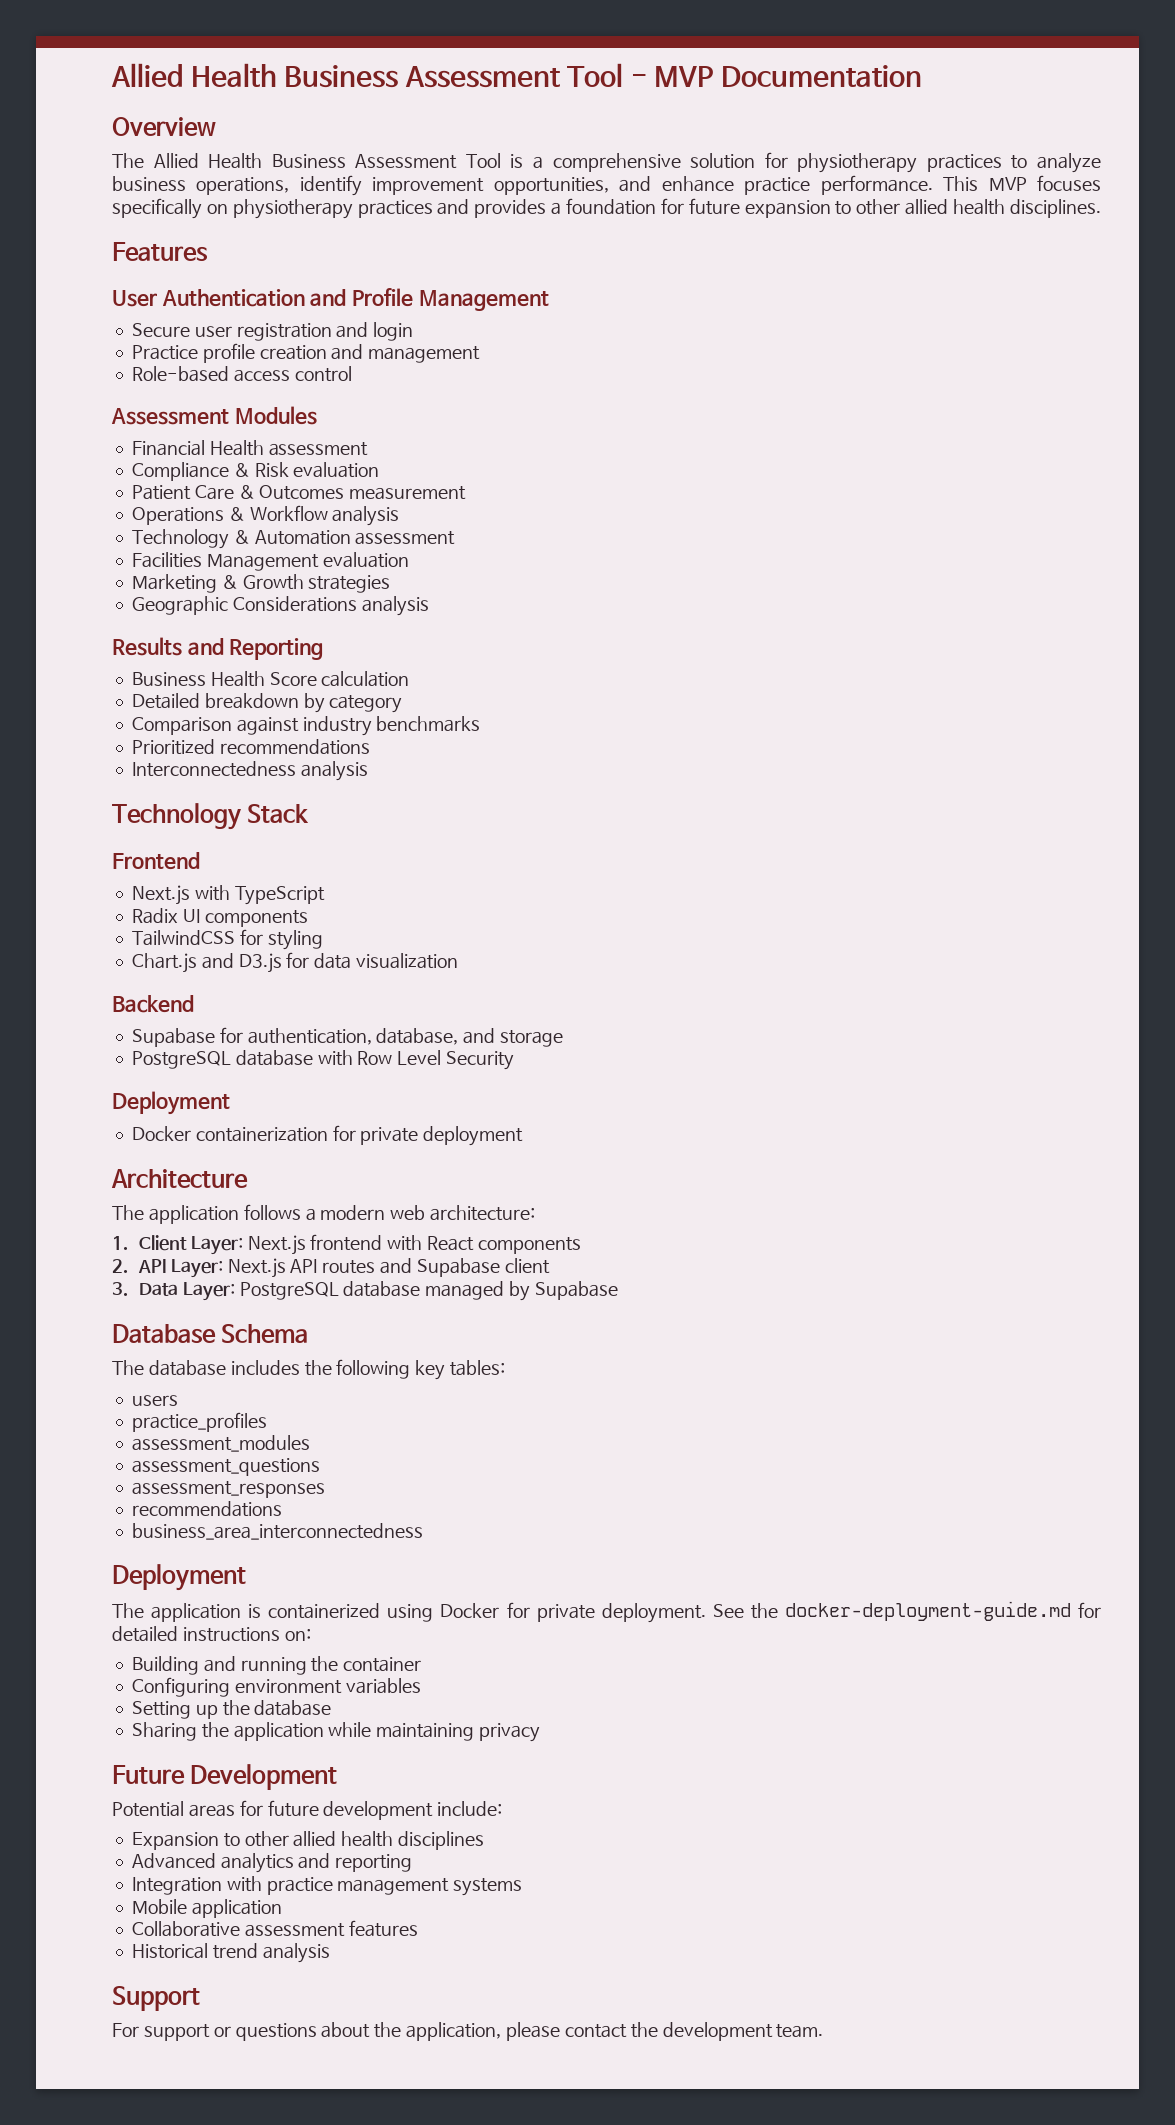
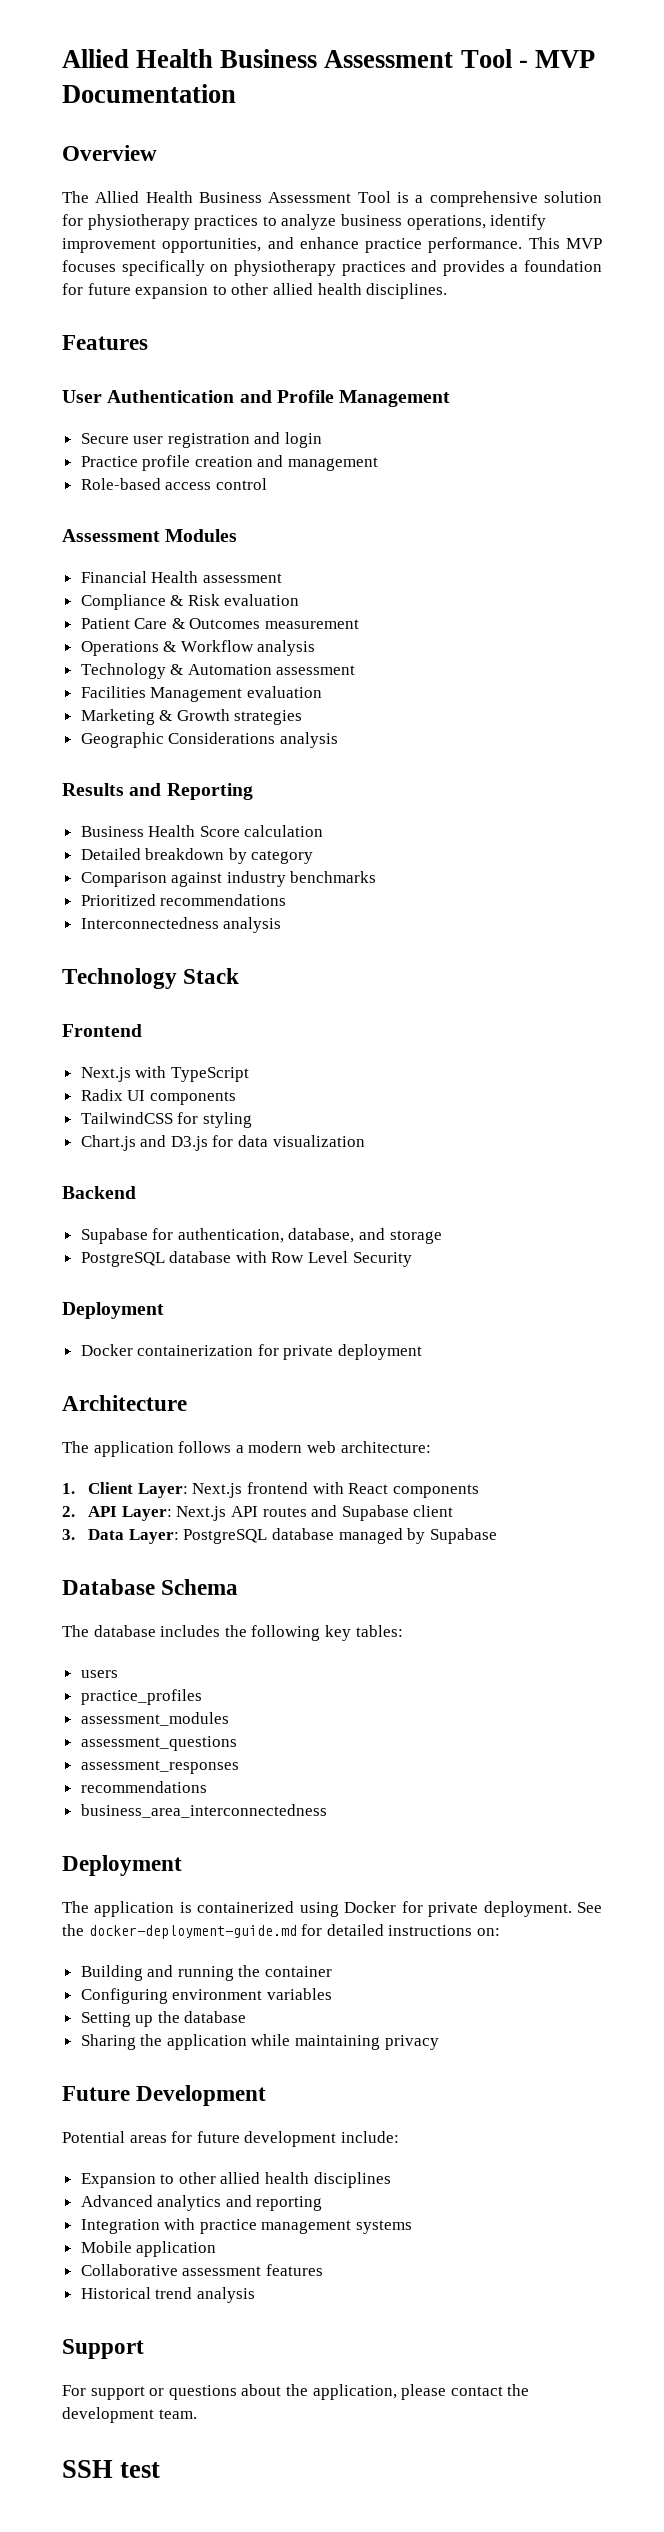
(824, 2031) none -> [62,2460,161,2478] // SSH test

